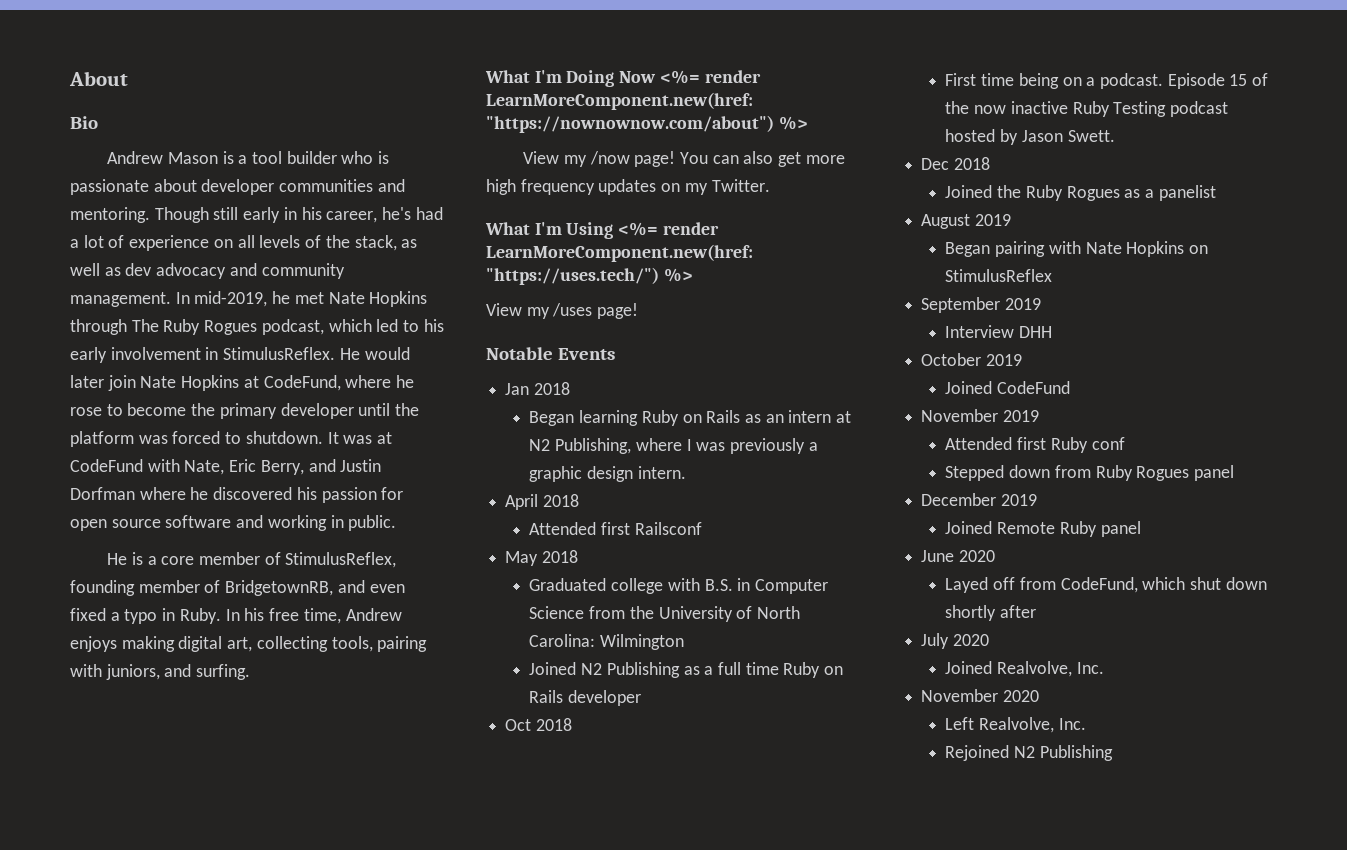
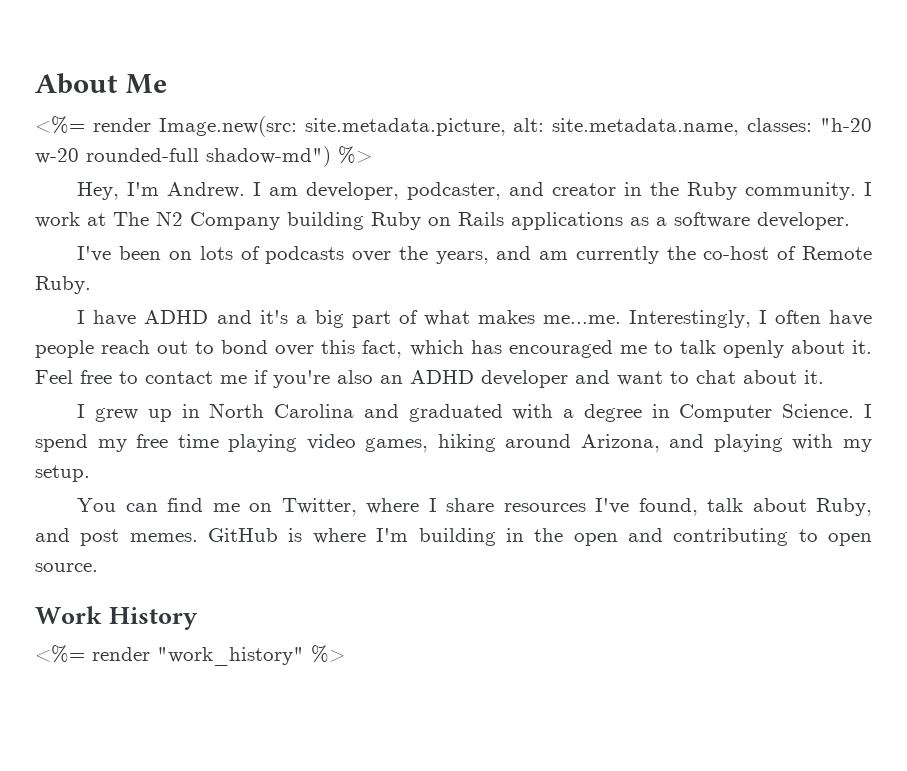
[70,116,98,129] [107,151,390,164] [70,179,405,195] [70,207,443,223] [70,235,418,251] [70,263,345,279] [70,291,428,307] [70,319,444,335] [70,347,410,363] [70,375,415,391] [70,403,420,419] [70,431,393,447] [70,459,382,475] [70,487,404,503] [70,515,397,531] [107,552,397,568] [70,580,405,596] [70,608,402,624] [70,636,428,652] [70,664,251,680] [485,70,761,87] [486,92,753,110] [486,115,808,133] [523,151,845,167] [486,179,770,195] [485,222,719,239] [486,244,753,262] [486,267,693,285] [486,303,639,319] [486,347,615,360] [505,382,570,395] [529,410,852,426] [529,438,818,454] [529,466,686,482] [505,494,579,510] [529,522,702,535] [505,550,578,566] [529,578,829,594] [529,606,801,622] [529,634,685,650] [529,662,844,678] [529,690,642,706] [505,718,572,731] [945,73,1269,89] [945,101,1229,117] [945,129,1115,145] [921,157,990,170] [945,185,1216,201] [921,214,1011,229] [945,241,1209,257] [945,269,1053,282] [921,297,1041,313] [945,325,1053,338] [921,353,1022,366] [945,381,1071,394] [921,409,1039,422] [945,437,1125,453] [945,465,1235,481] [921,493,1037,506] [945,521,1141,537] [921,550,995,562] [945,577,1267,593] [945,605,1037,621] [921,633,989,649] [945,661,1104,677] [921,689,1039,702] [945,717,1086,733] [945,745,1113,761] // Bio // Andrew Mason is a tool builder who is passionate about developer communities and mentoring. Though still early in his career, he's had a lot of experience on all levels of the stack, as well as dev advocacy and community management. In mid-2019, he met Nate Hopkins through The Ruby Rogues podcast, which led to his early involvement in StimulusReflex. He would later join Nate Hopkins at CodeFund, where he rose to become the primary developer until the platform was forced to shutdown. It was at CodeFund with Nate, Eric Berry, and Justin Dorfman where he discovered his passion for open source software and working in public. // He is a core member of StimulusReflex, founding member of BridgetownRB, and even fixed a typo in Ruby. In his free time, Andrew enjoys making digital art, collecting tools, pairing with juniors, and surfing. // What I'm Doing Now <%= render LearnMoreComponent.new(href: "https://nownownow.com/about") %> // View my /now page! You can also get more high frequency updates on my Twitter. // What I'm Using <%= render LearnMoreComponent.new(href: "https://uses.tech/") %> // View my /uses page! // Notable Events // Jan 2018 // Began learning Ruby on Rails as an intern at N2 Publishing, where I was previously a graphic design intern. // April 2018 // Attended first Railsconf // May 2018 // Graduated college with B.S. in Computer Science from the University of North Carolina: Wilmington // Joined N2 Publishing as a full time Ruby on Rails developer // Oct 2018 // First time being on a podcast. Episode 15 of the now inactive Ruby Testing podcast hosted by Jason Swett. // Dec 2018 // Joined the Ruby Rogues as a panelist // August 2019 // Began pairing with Nate Hopkins on StimulusReflex // September 2019 // Interview DHH // October 2019 // Joined CodeFund // November 2019 // Attended first Ruby conf // Stepped down from Ruby Rogues panel // December 2019 // Joined Remote Ruby panel // June 2020 // Layed off from CodeFund, which shut down shortly after // July 2020 // Joined Realvolve, Inc. // November 2020 // Left Realvolve, Inc. // Rejoined N2 Publishing -> [125,74,167,94] [35,116,872,137] [35,146,372,167] [77,182,872,200] [35,211,850,230] [77,246,872,264] [35,276,91,294] [77,310,873,328] [35,340,872,358] [35,370,824,388] [77,403,872,422] [35,434,873,452] [35,465,90,482] [77,498,872,516] [35,528,872,546] [35,563,98,572] [35,606,198,630] [35,645,345,666] Me // <%= render Image.new(src: site.metadata.picture, alt: site.metadata.name, classes: "h-20 w-20 rounded-full shadow-md") %> // Hey, I'm Andrew. I am developer, podcaster, and creator in the Ruby community. I work at The N2 Company building Ruby on Rails applications as a software developer. // I've been on lots of podcasts over the years, and am currently the co-host of Remote Ruby. // I have ADHD and it's a big part of what makes me...me. Interestingly, I often have people reach out to bond over this fact, which has encouraged me to talk openly about it. Feel free to contact me if you're also an ADHD developer and want to chat about it. // I grew up in North Carolina and graduated with a degree in Computer Science. I spend my free time playing video games, hiking around Arizona, and playing with my setup. // You can find me on Twitter, where I share resources I've found, talk about Ruby, and post memes. GitHub is where I'm building in the open and contributing to open source. // Work History // <%= render "work_history" %>

